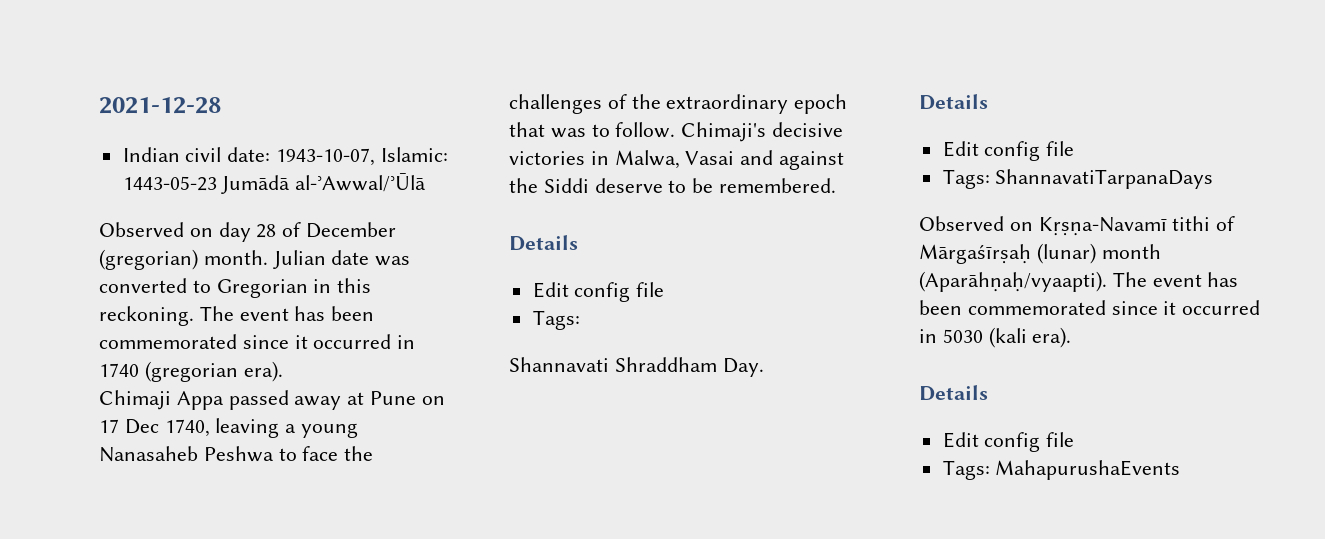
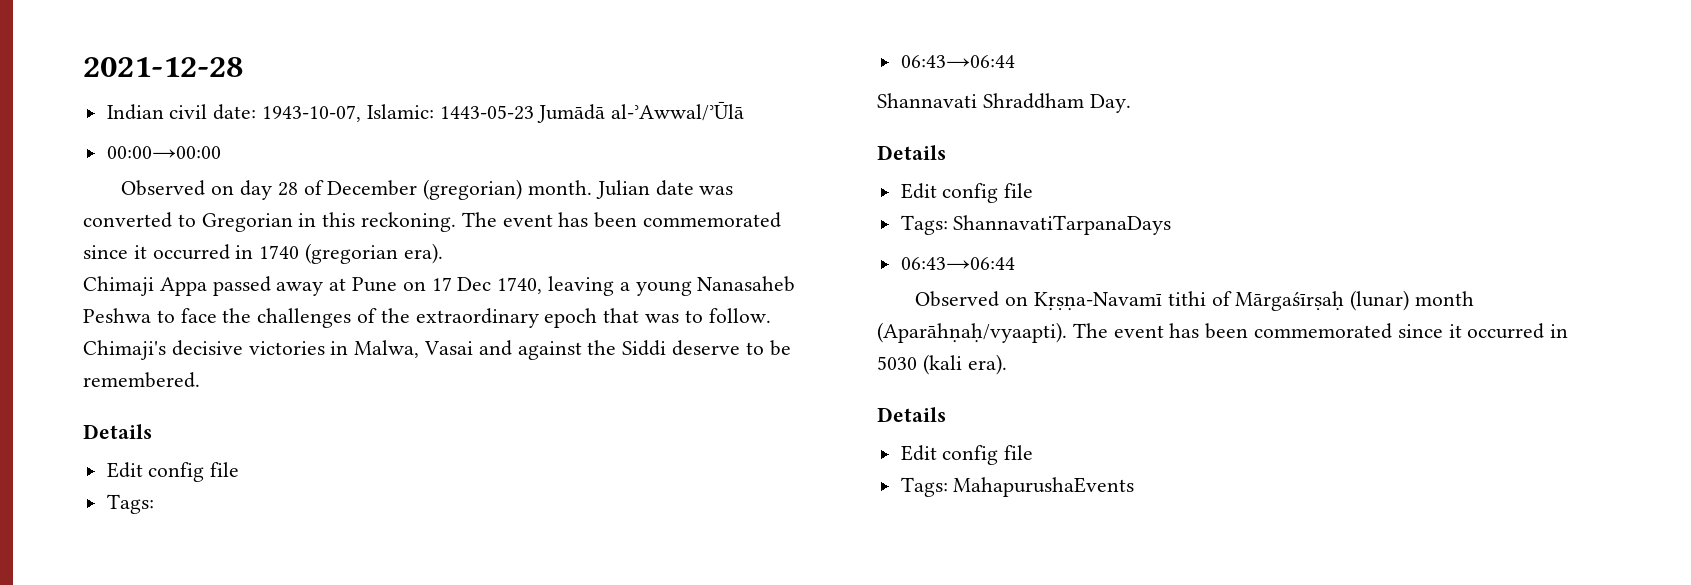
(427, 182) none -> [106,146,221,159] // 00:00→00:00
(580, 320) none -> [900,55,1015,68] // 06:43→06:44
(1214, 179) none -> [900,257,1015,270] // 06:43→06:44

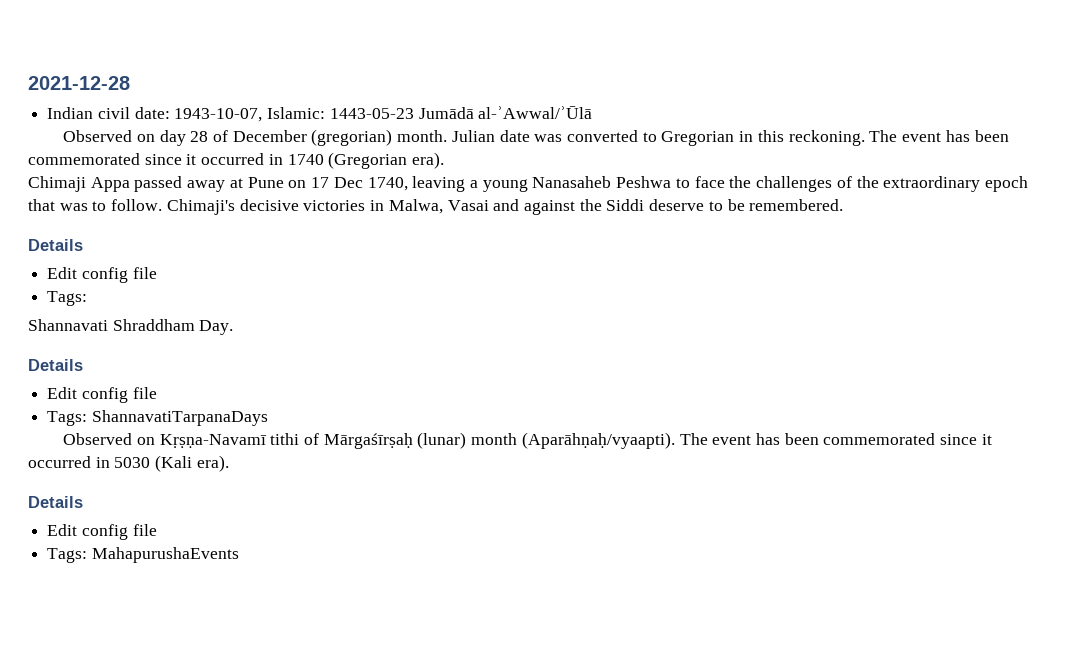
[106,146,221,159] // 00:00→00:00 -> (593, 112) none
[305,243,399,264] (gregorian -> [328,152,408,169] (Gregorian
[900,55,1015,68] // 06:43→06:44 -> (88, 298) none
[900,257,1015,270] // 06:43→06:44 -> (268, 418) none
[922,354,962,375] (kali -> [155,455,193,472] (Kali

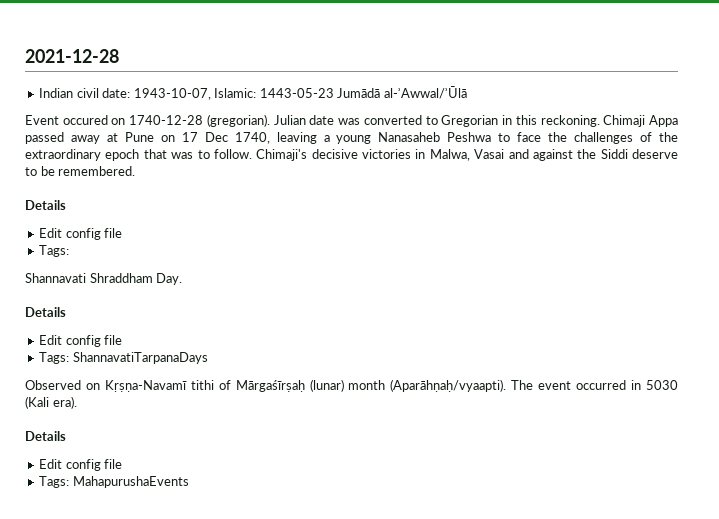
[63,129,448,146] Observed on day 28 of December (gregorian) month. -> [25,114,270,127] Event occured on 1740-12-28 (gregorian).
[869,130,1009,142] [28,152,445,169] The event has been commemorated since it occurred in 1740 (Gregorian era). // -> (600, 121) none
[756,433,992,445] has been commemorated since it -> (572, 385) none

